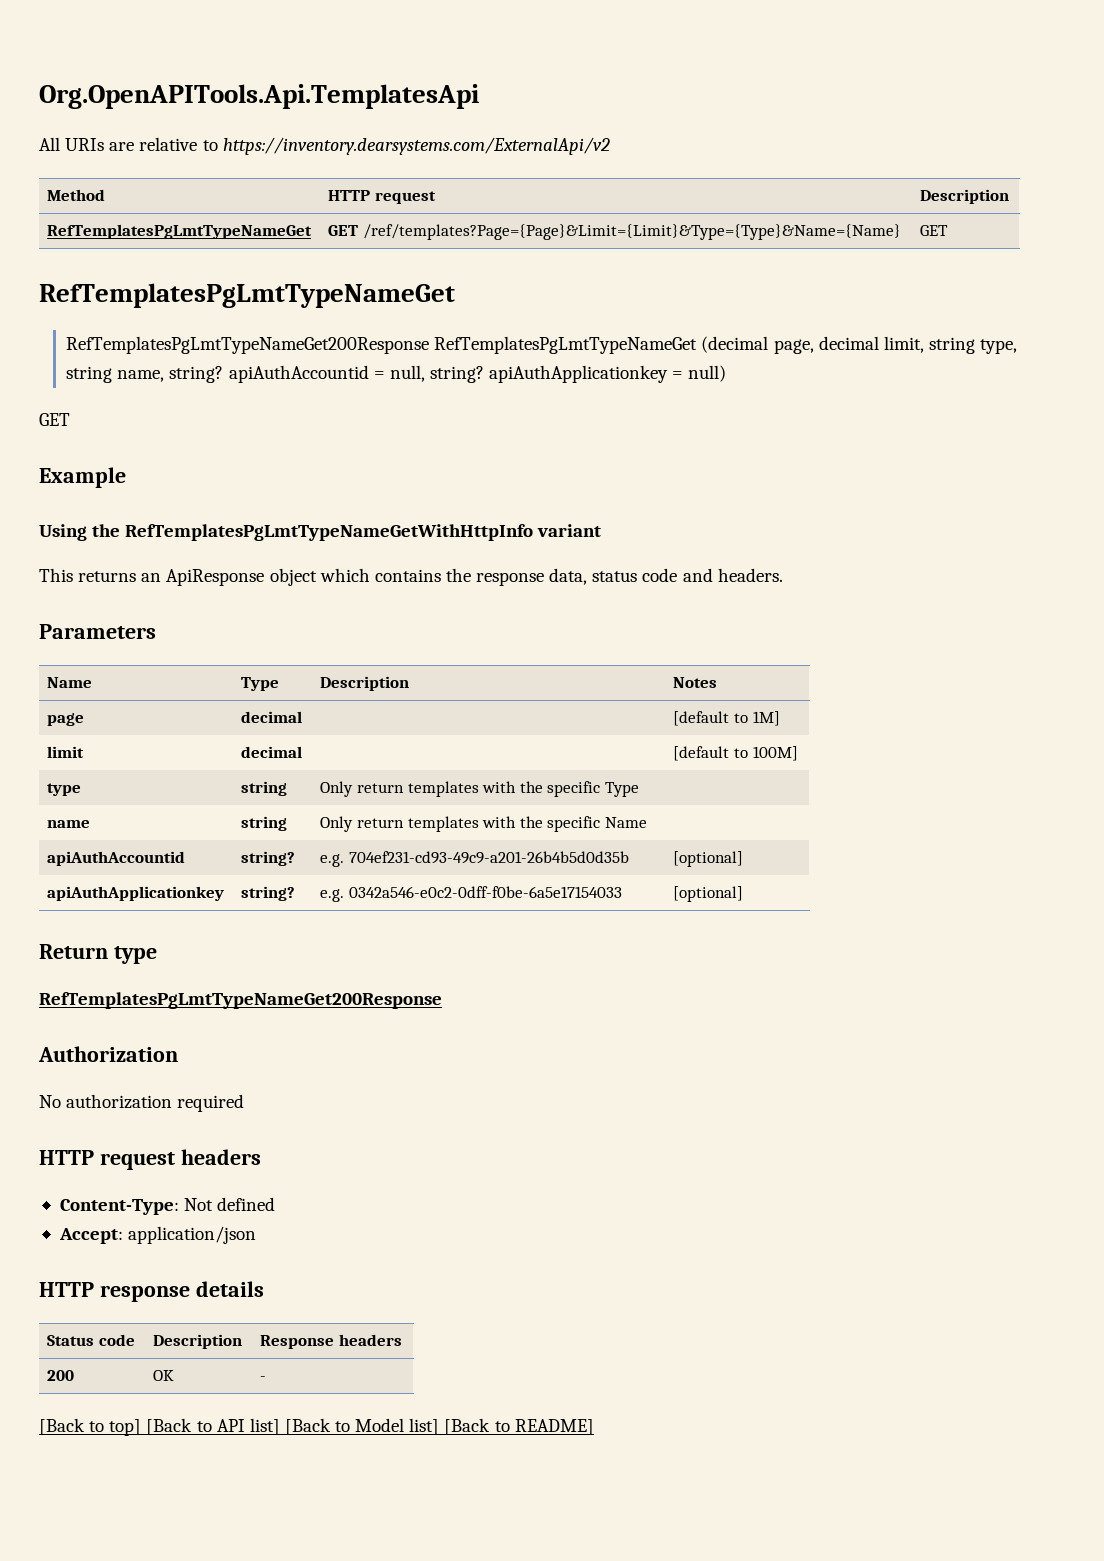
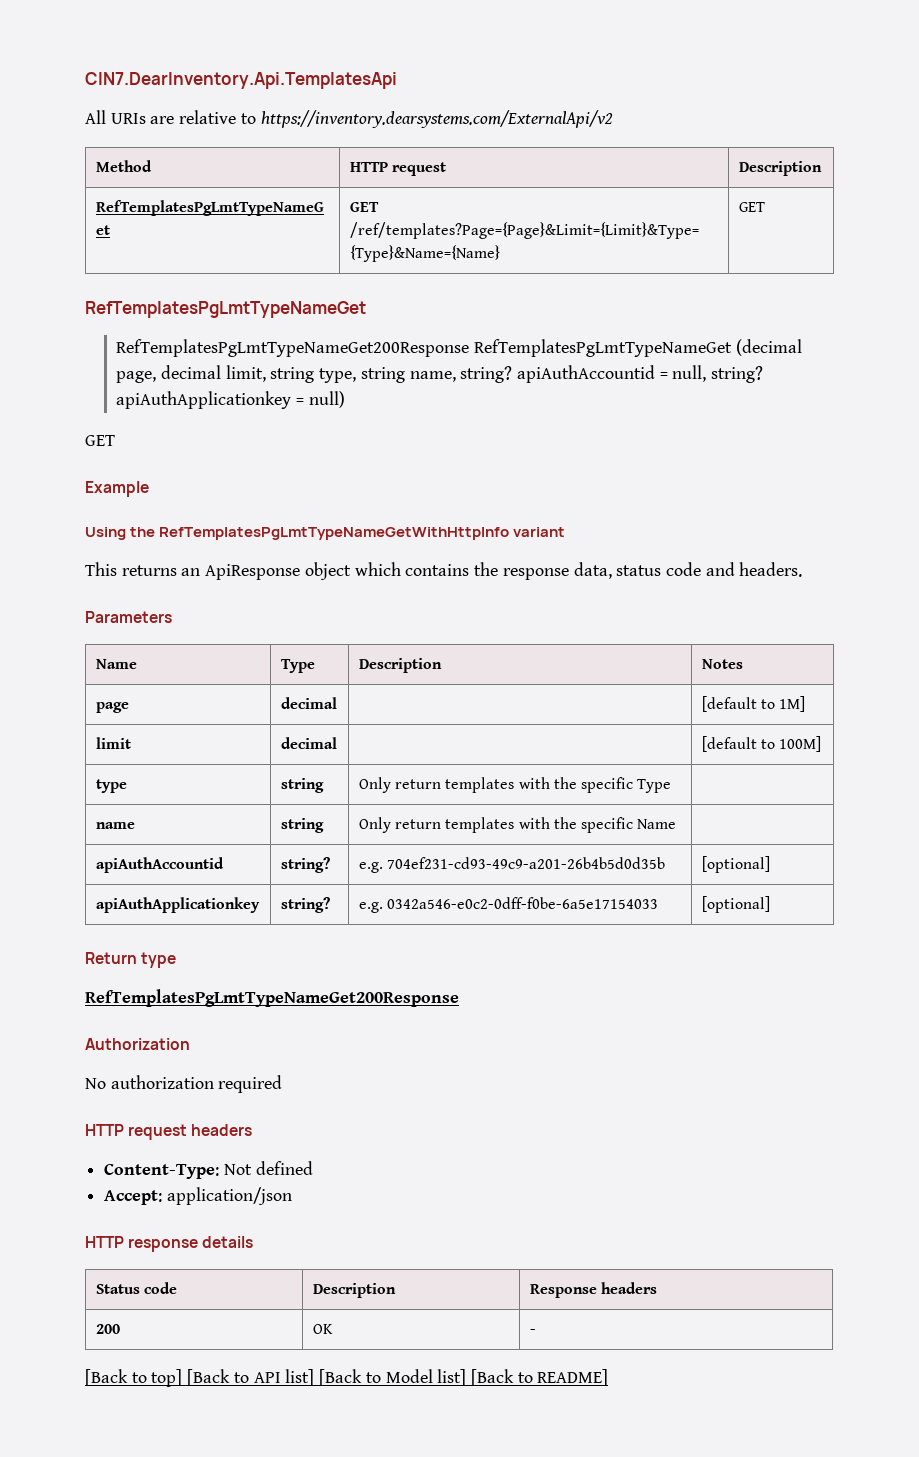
[39,84,479,109] Org.OpenAPITools.Api.TemplatesApi -> [85,72,397,89] CIN7.DearInventory.Api.TemplatesApi

